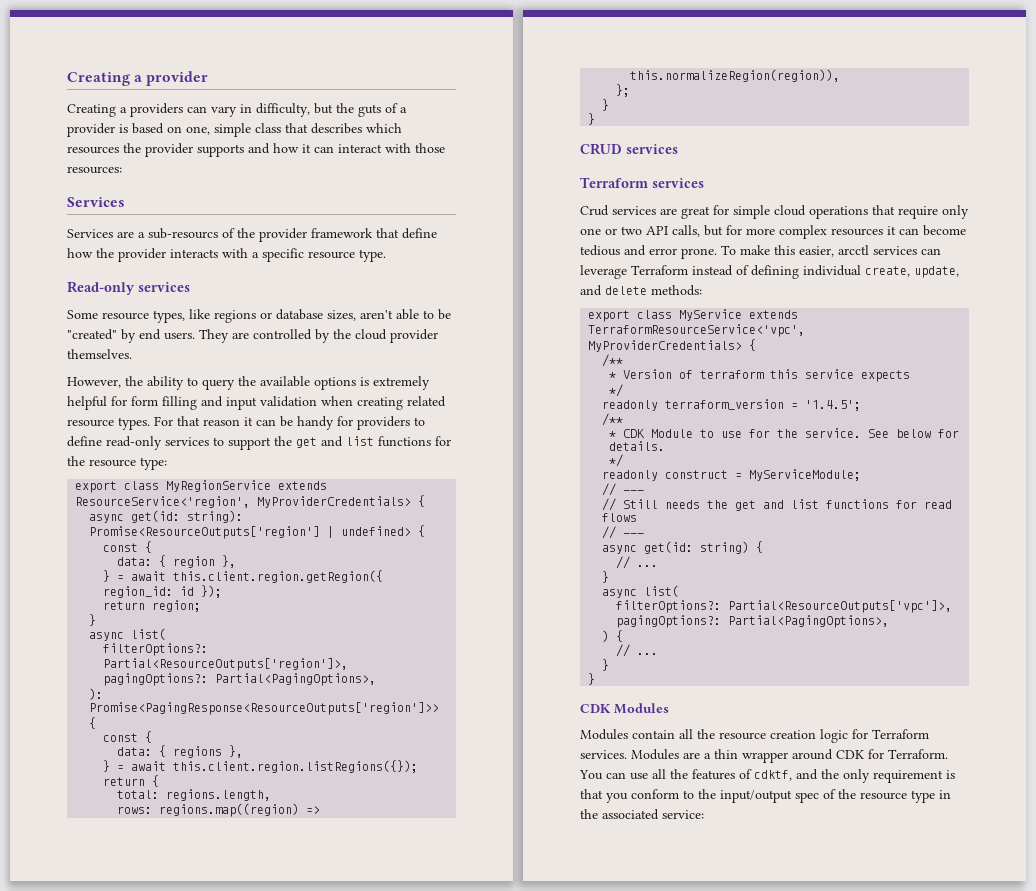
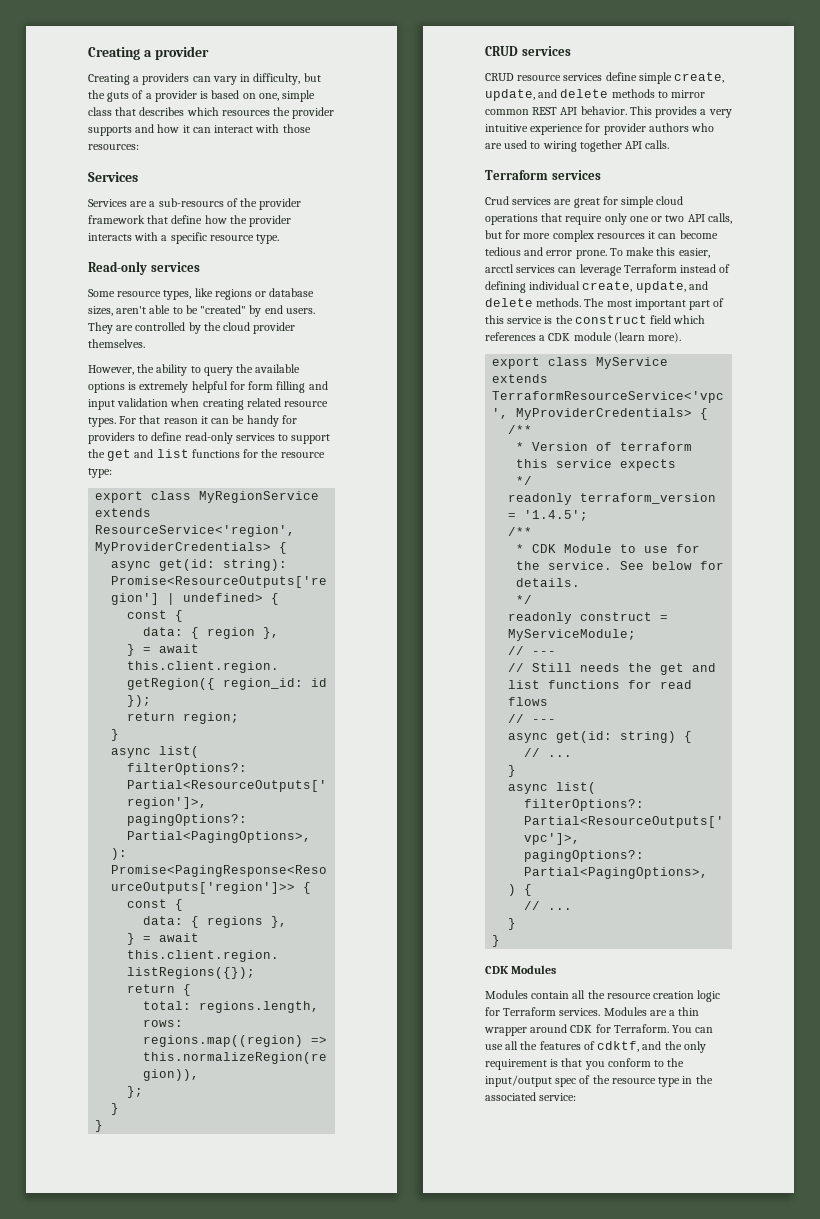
(678, 149) none -> [485,72,725,84] [485,89,706,101] [485,106,732,118] [485,123,715,135] [485,140,670,152] // CRUD resource services define simple create, update, and delete methods to mirror common REST API behavior. This provides a very intuitive experience for provider authors who are used to wiring together API calls.
[651,285,702,296] methods: -> [536,298,725,310] [485,315,706,324] [485,332,682,343] methods. The most important part of this service is the construct field which references a CDK module (learn more).

